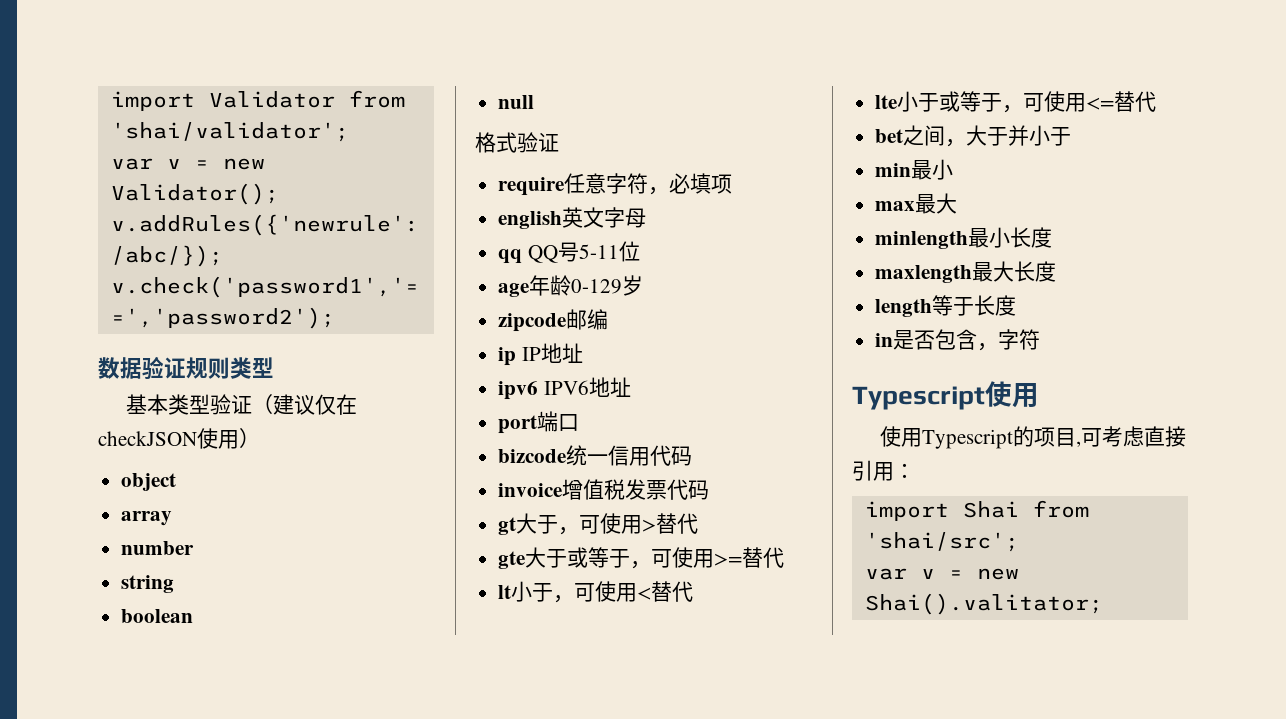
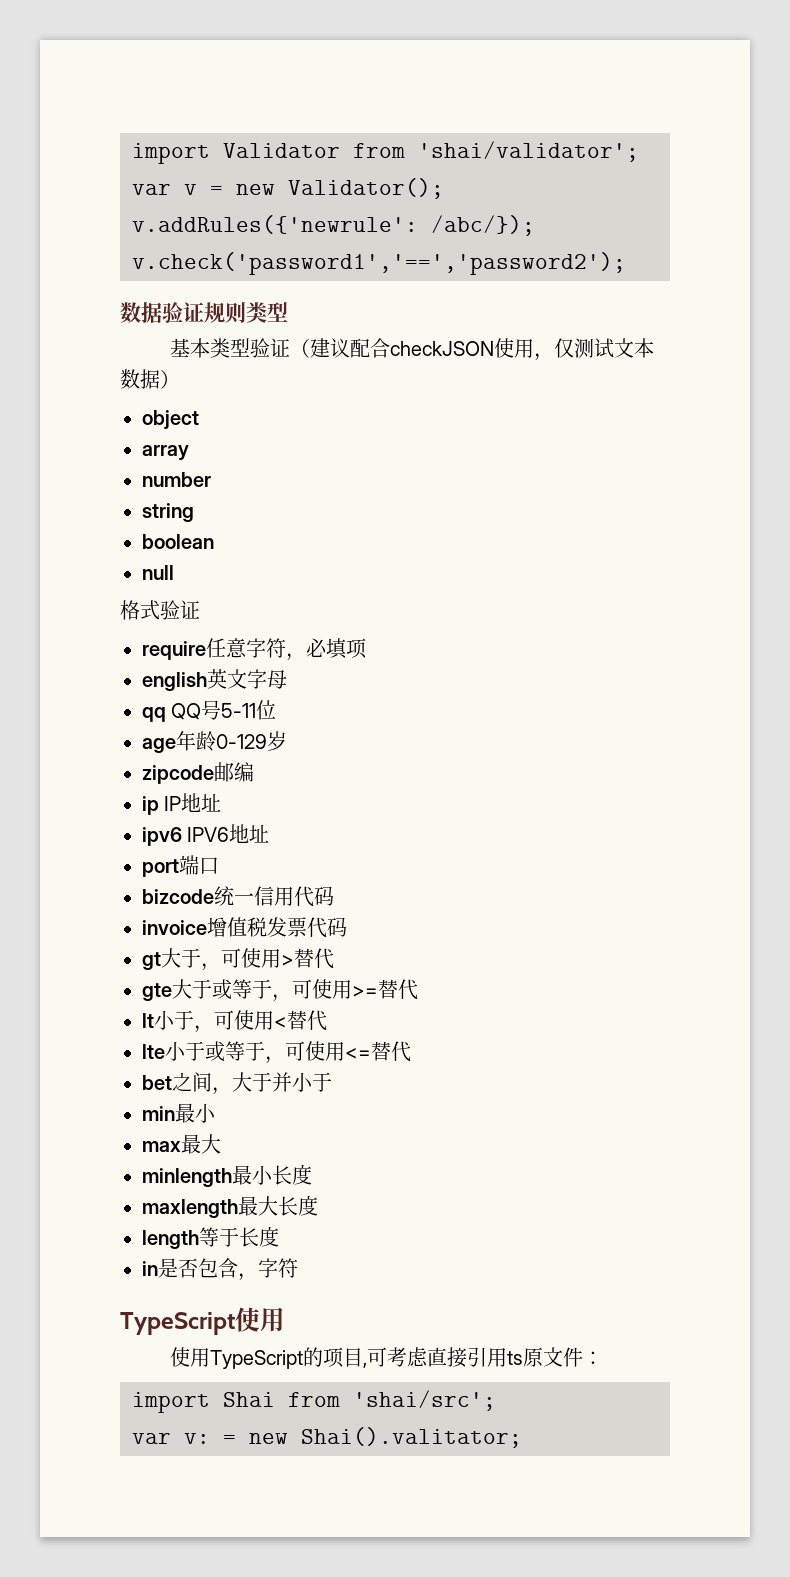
[315,394,358,415] 仅在 -> [350,338,391,358] 配合
(239, 439) none -> [534,338,655,361] [120,369,160,389] ，仅测试文本数据
[852,386,985,410] Typescript -> [120,1312,235,1335] TypeScript
[922,429,1014,449] Typescript -> [210,1350,304,1369] TypeScript
(894, 471) none -> [507,1347,584,1367] ts原文件
[920,569,935,579] v -> [184,1433,210,1444] v:

